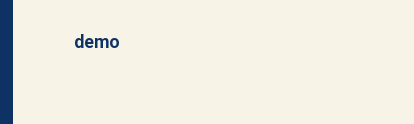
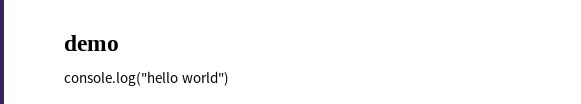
(120, 41) none -> [64,71,229,86] // console.log("hello world")

